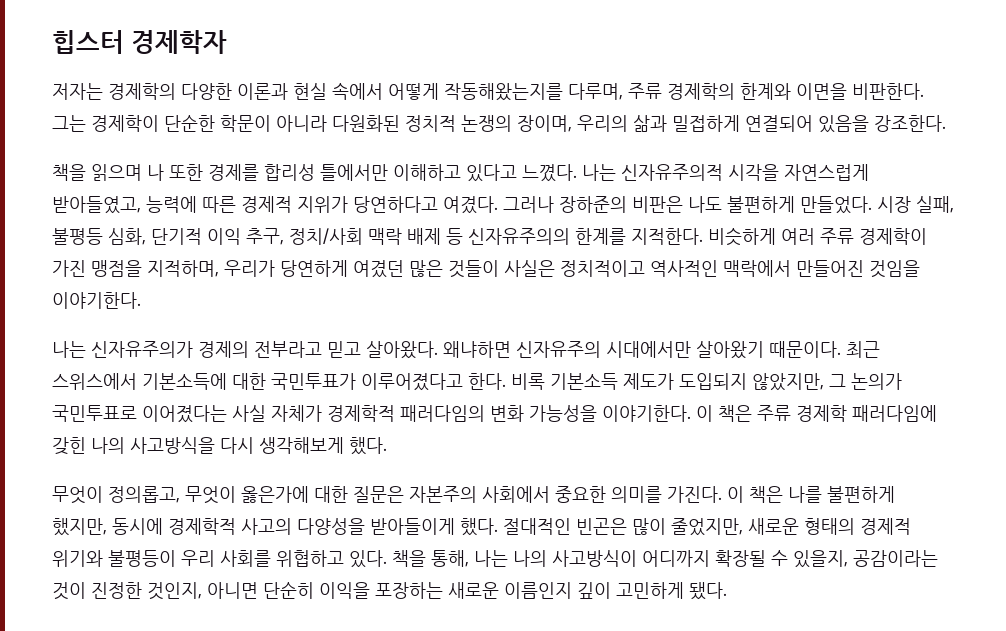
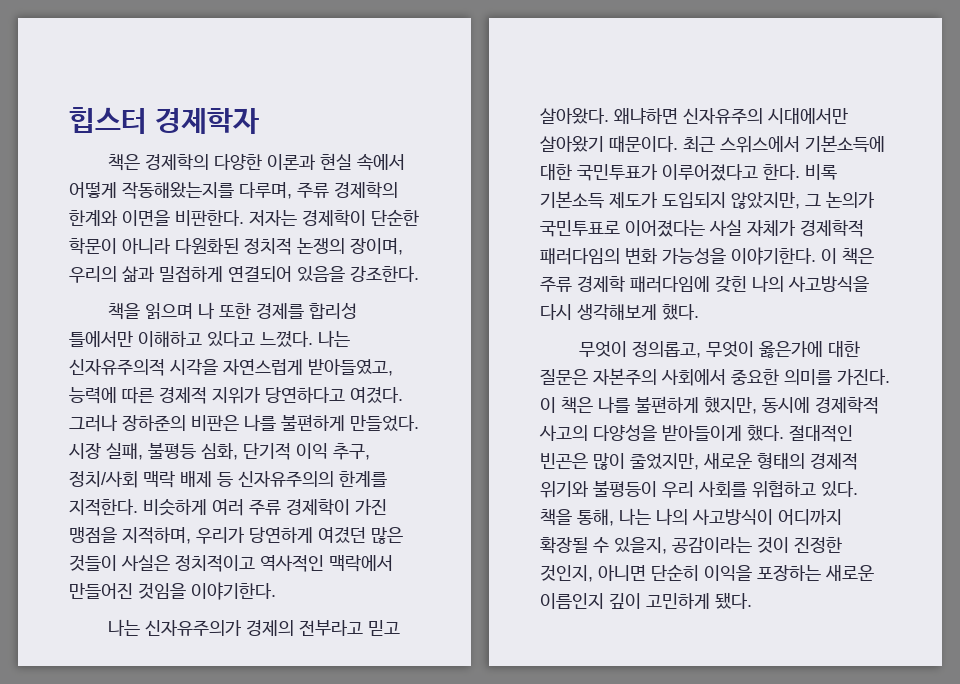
[52,83,103,100] 저자는 -> [108,154,141,171] 책은
[52,115,86,132] 그는 -> [249,210,297,226] 저자는
[688,196,722,213] 나도 -> [244,414,276,431] 나를

